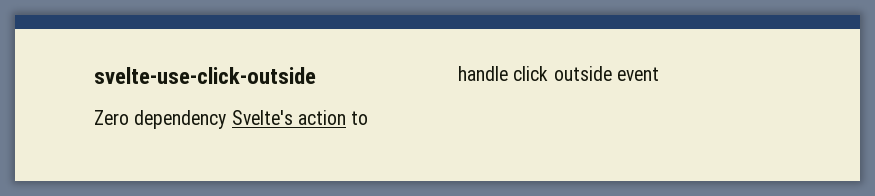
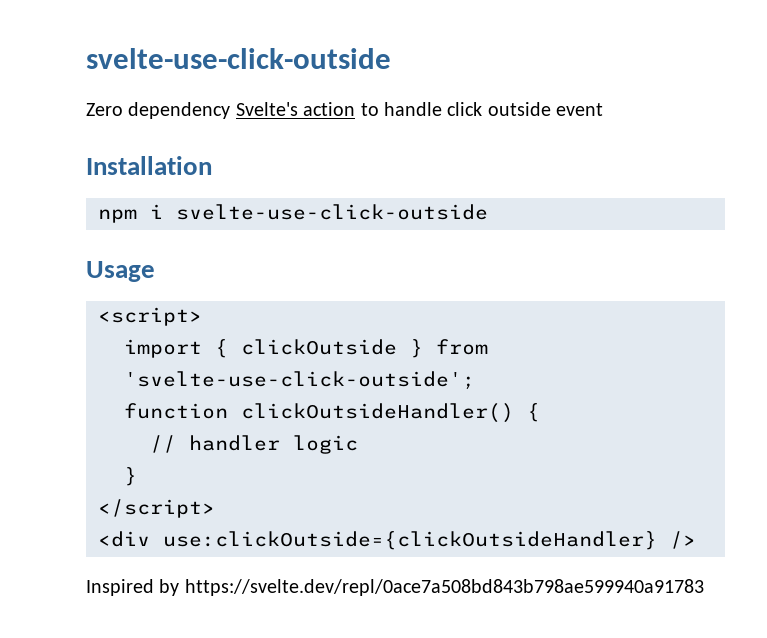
(659, 74) none -> [86,156,212,175] [98,204,488,223] [86,261,155,282] [98,307,202,326] [124,339,488,358] [124,371,475,390] [124,403,540,423] [150,435,358,454] [124,467,137,486] [98,499,215,518] [98,531,696,550] [86,579,704,596] // Installation // npm i svelte-use-click-outside // Usage // <script> // import { clickOutside } from 'svelte-use-click-outside'; // function clickOutsideHandler() { // // handler logic // } // </script> // <div use:clickOutside={clickOutsideHandler} /> // Inspired by https://svelte.dev/repl/0ace7a508bd843b798ae599940a91783

